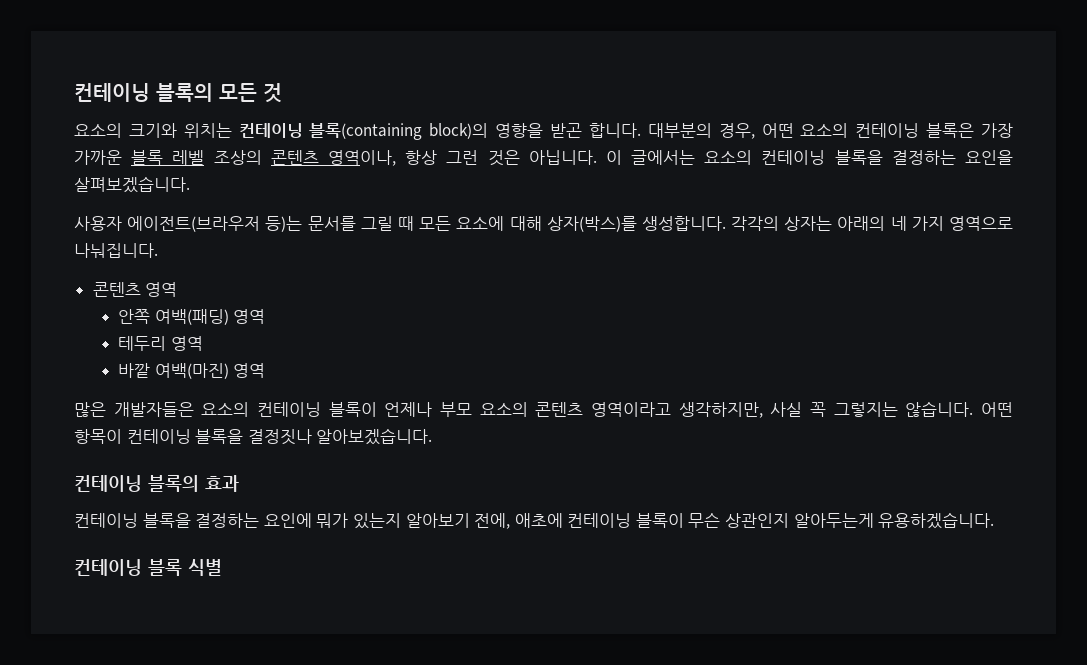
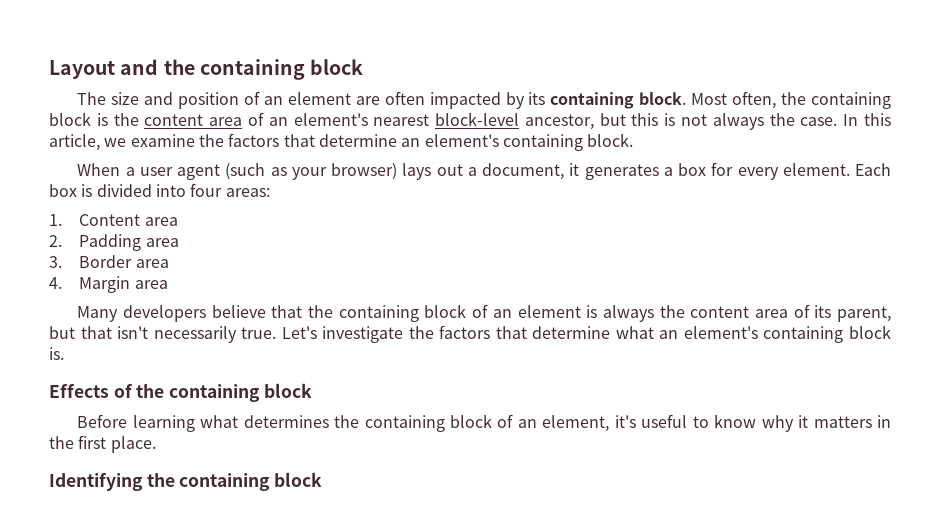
[74,83,282,103] [74,123,1014,140] [74,150,1013,166] [74,176,190,193] [74,216,1013,232] [74,243,158,258] [92,282,178,297] [118,309,266,325] [118,336,203,351] [118,363,266,379] [74,401,1013,418] [74,428,433,445] [74,475,239,492] [74,512,995,529] [74,559,222,576] 컨테이닝 블록의 모든 것 // 요소의 크기와 위치는 컨테이닝 블록(containing block)의 영향을 받곤 합니다. 대부분의 경우, 어떤 요소의 컨테이닝 블록은 가장 가까운 블록 레벨 조상의 콘텐츠 영역이나, 항상 그런 것은 아닙니다. 이 글에서는 요소의 컨테이닝 블록을 결정하는 요인을 살펴보겠습니다. // 사용자 에이전트(브라우저 등)는 문서를 그릴 때 모든 요소에 대해 상자(박스)를 생성합니다. 각각의 상자는 아래의 네 가지 영역으로 나눠집니다. // 콘텐츠 영역 // 안쪽 여백(패딩) 영역 // 테두리 영역 // 바깥 여백(마진) 영역 // 많은 개발자들은 요소의 컨테이닝 블록이 언제나 부모 요소의 콘텐츠 영역이라고 생각하지만, 사실 꼭 그렇지는 않습니다. 어떤 항목이 컨테이닝 블록을 결정짓나 알아보겠습니다. // 컨테이닝 블록의 효과 // 컨테이닝 블록을 결정하는 요인에 뭐가 있는지 알아보기 전에, 애초에 컨테이닝 블록이 무슨 상관인지 알아두는게 유용하겠습니다. // 컨테이닝 블록 식별 -> [49,59,364,80] [77,91,892,109] [49,112,891,130] [49,133,634,151] [77,162,891,180] [49,183,270,197] [49,214,178,226] [49,234,179,251] [49,255,169,268] [49,276,168,293] [77,304,892,322] [49,325,891,343] [49,347,64,360] [49,383,312,402] [77,414,892,432] [49,435,156,453] [49,472,323,491] Layout and the containing block // The size and position of an element are often impacted by its containing block. Most often, the containing block is the content area of an element's nearest block-level ancestor, but this is not always the case. In this article, we examine the factors that determine an element's containing block. // When a user agent (such as your browser) lays out a document, it generates a box for every element. Each box is divided into four areas: // 1. Content area // 2. Padding area // 3. Border area // 4. Margin area // Many developers believe that the containing block of an element is always the content area of its parent, but that isn't necessarily true. Let's investigate the factors that determine what an element's containing block is. // Effects of the containing block // Before learning what determines the containing block of an element, it's useful to know why it matters in the first place. // Identifying the containing block

